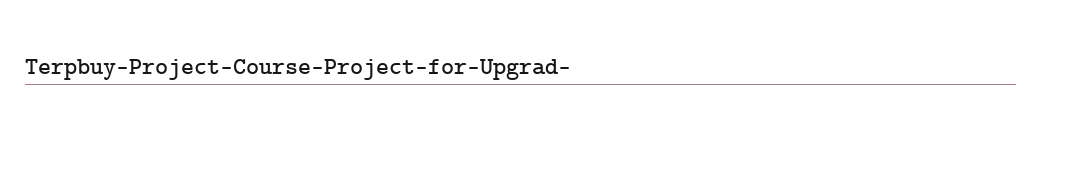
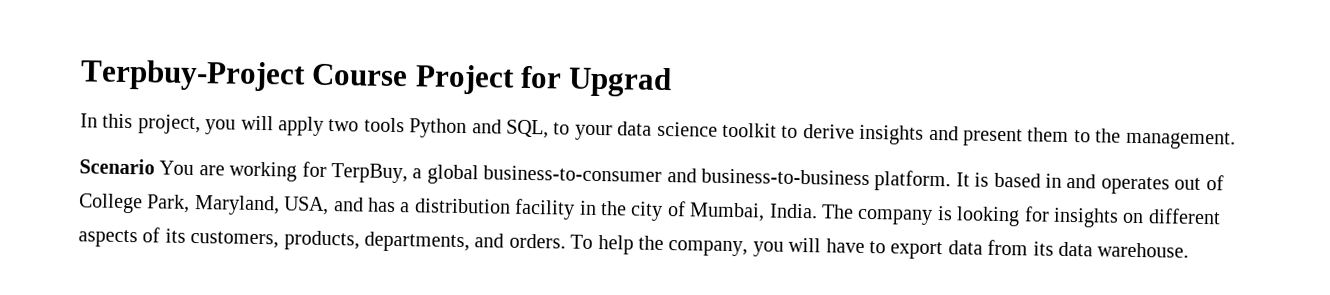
[25,59,571,80] Terpbuy-Project-Course-Project-for-Upgrad- -> [80,59,673,98] [80,113,1236,150] [79,158,1224,195] [78,193,1221,228] [78,227,1190,260] Terpbuy-Project Course Project for Upgrad // In this project, you will apply two tools Python and SQL, to your data science toolkit to derive insights and present them to the management. // Scenario You are working for TerpBuy, a global business-to-consumer and business-to-business platform. It is based in and operates out of College Park, Maryland, USA, and has a distribution facility in the city of Mumbai, India. The company is looking for insights on different aspects of its customers, products, departments, and orders. To help the company, you will have to export data from its data warehouse.

